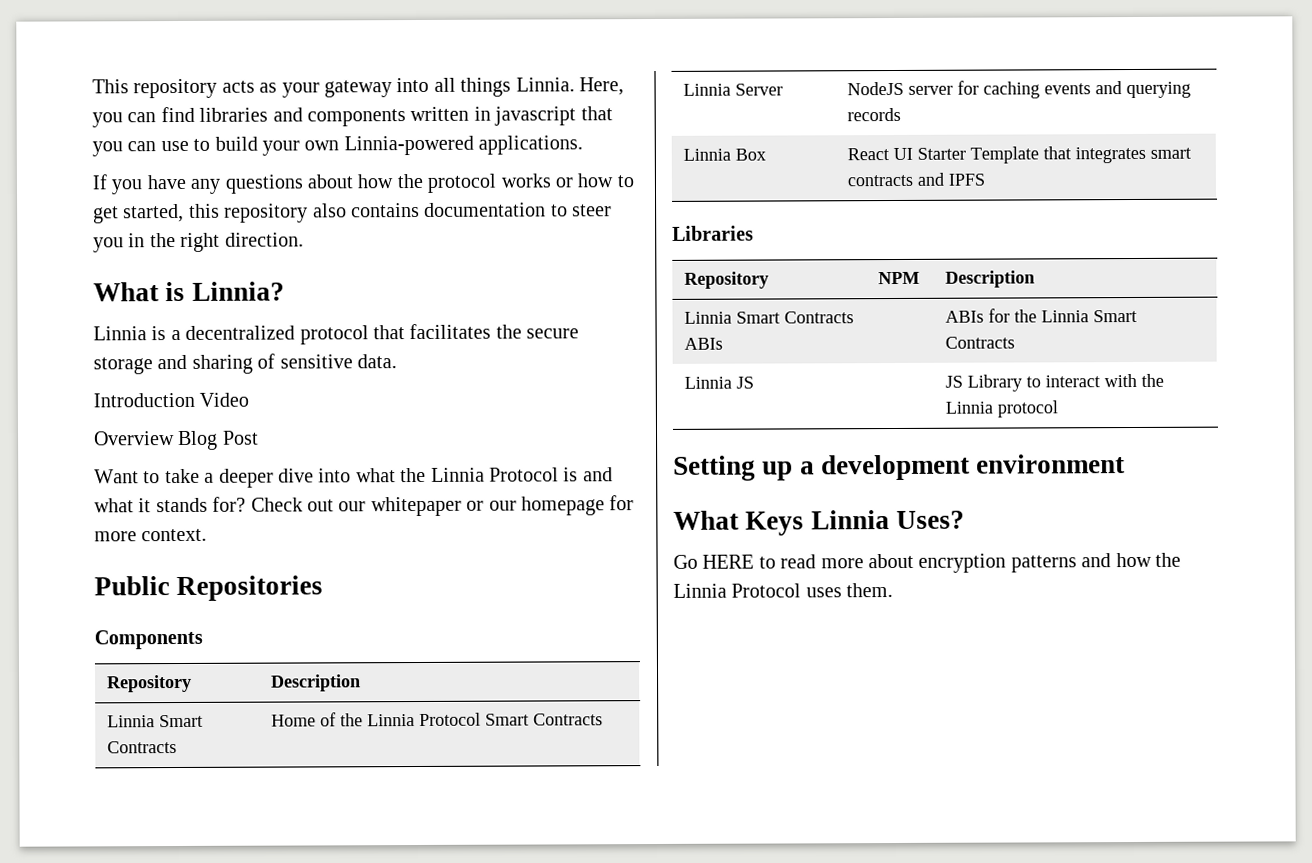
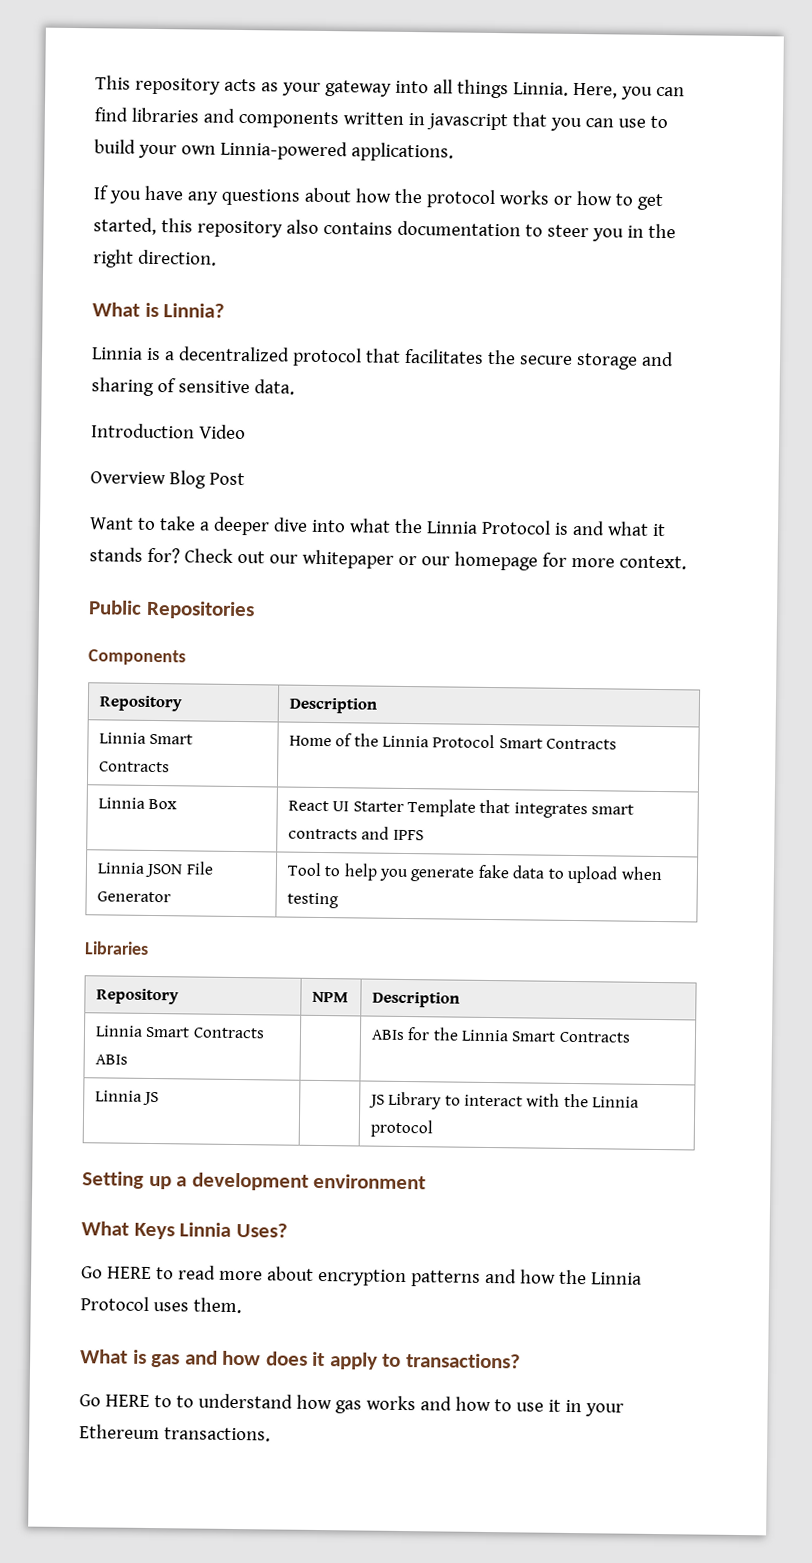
[683,83,784,96] [847,80,1192,99] [847,107,902,122] // Linnia Server | NodeJS server for caching events and querying records -> (618, 744) none
(986, 179) none -> [96,861,214,878] [96,891,171,903] [286,862,663,884] [286,892,339,909] // Linnia JSON File Generator | Tool to help you generate fake data to upload when testing
(894, 590) none -> [80,1349,521,1370] [79,1393,624,1417] [79,1424,271,1442] // What is gas and how does it apply to transactions? // Go HERE to to understand how gas works and how to use it in your Ethereum transactions.

